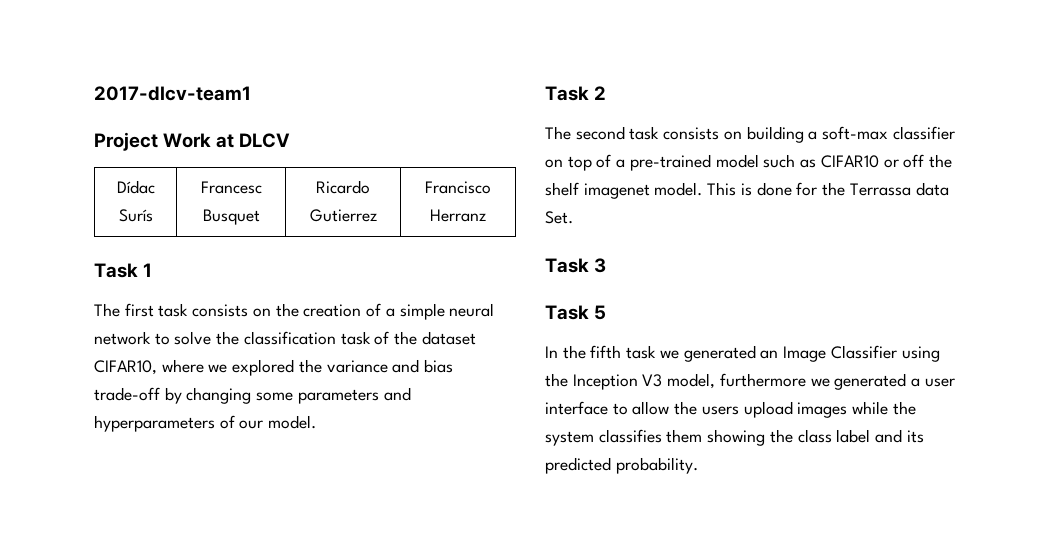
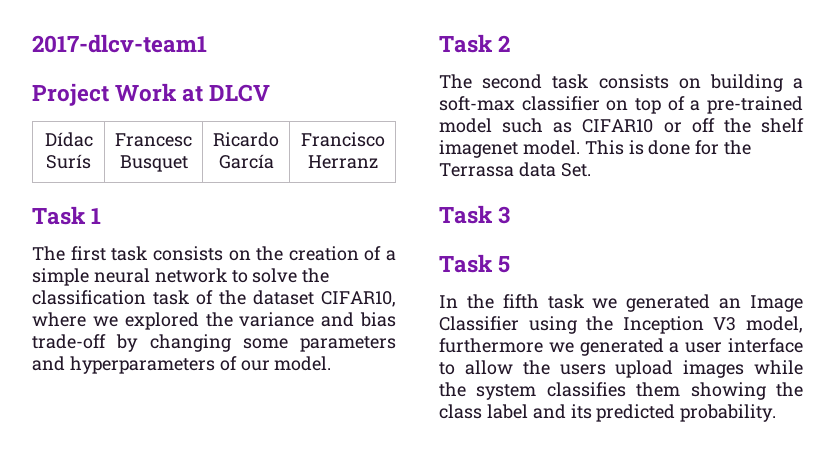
[309,209,377,222] Gutierrez -> [218,154,274,169] García

